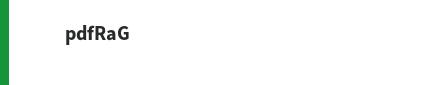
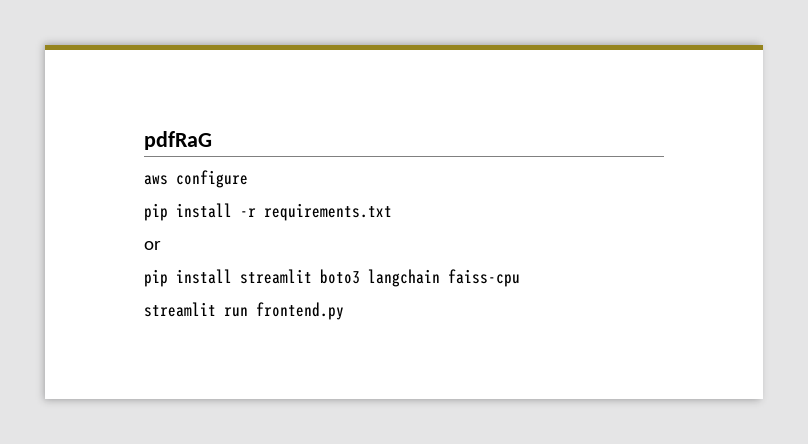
(130, 35) none -> [144,170,248,188] [144,203,392,221] [144,241,161,250] [144,269,520,287] [144,302,344,320] // aws configure // pip install -r requirements.txt // or // pip install streamlit boto3 langchain faiss-cpu // streamlit run frontend.py

